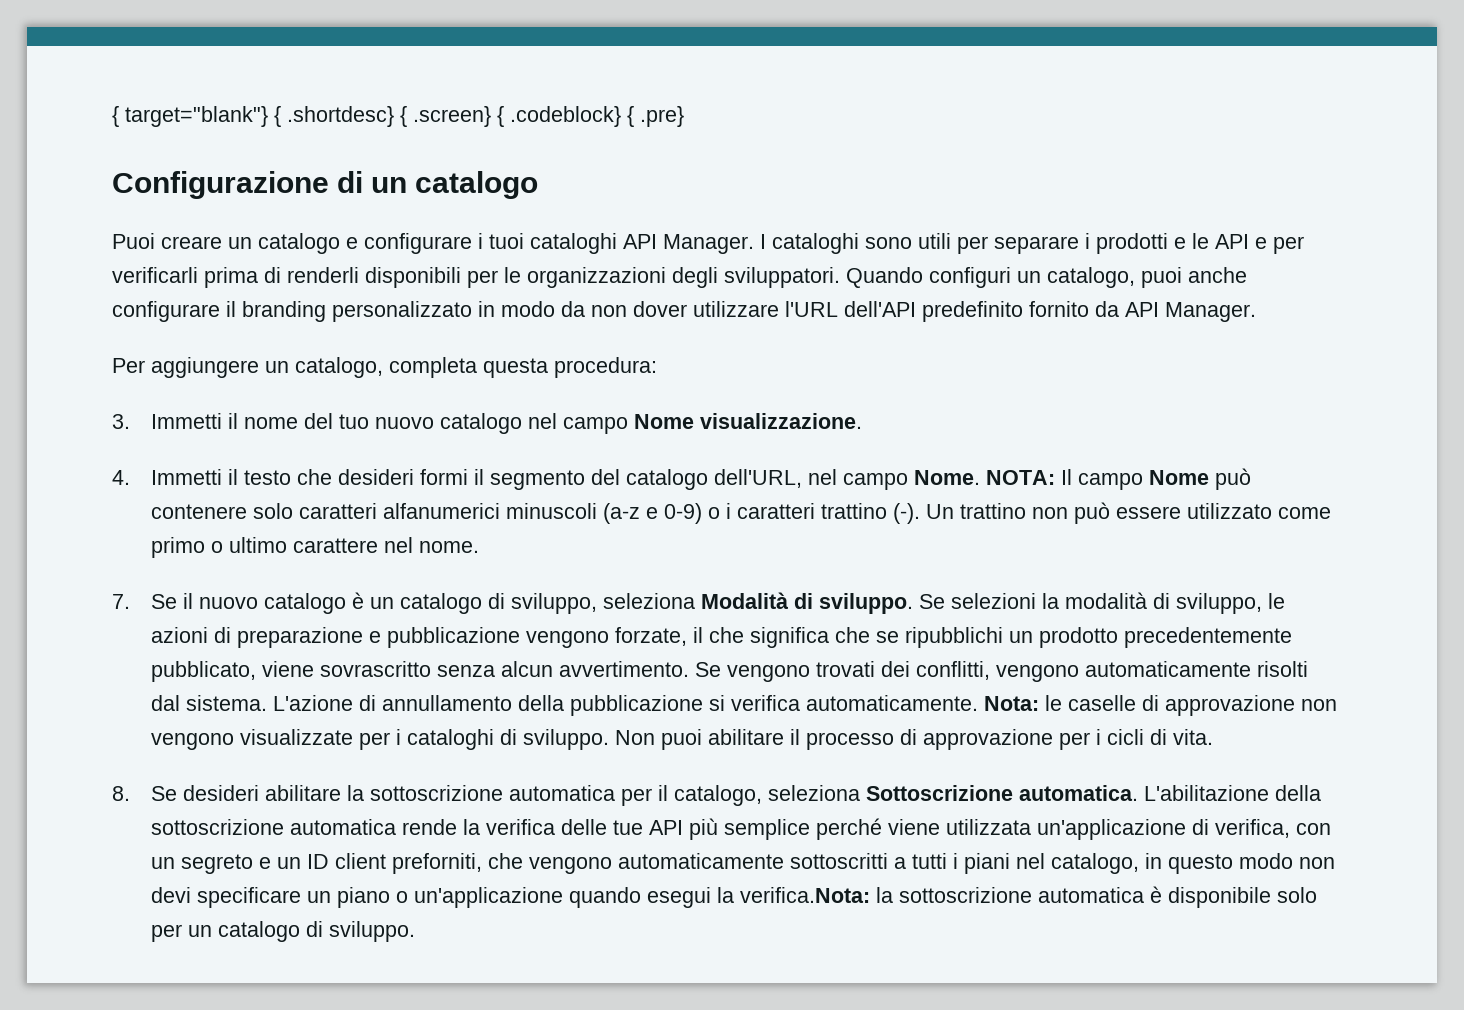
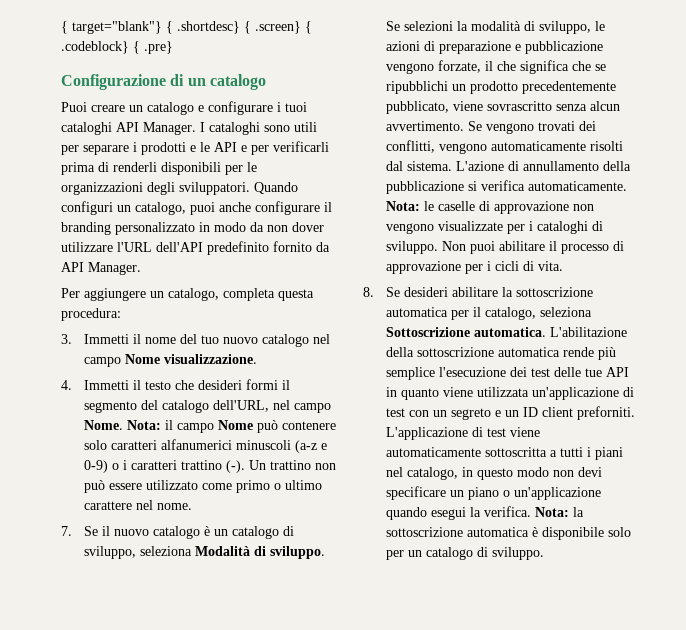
[985,469,1072,485] NOTA: Il -> [126,420,173,430] Nota: il
[462,818,882,840] la verifica delle tue API più semplice perché -> [597,347,616,360] [385,367,629,380] [385,387,439,400] più semplice l'esecuzione dei test delle tue API in quanto
[1214,819,1290,838] verifica, -> [385,408,405,417] test
[391,853,888,874] preforniti, che vengono automaticamente sottoscritti -> [576,406,635,420] [385,427,540,440] [385,447,547,457] preforniti. L'applicazione di test viene automaticamente sottoscritta
[739,887,870,903] verifica.Nota: -> [483,506,569,517] verifica. Nota:

